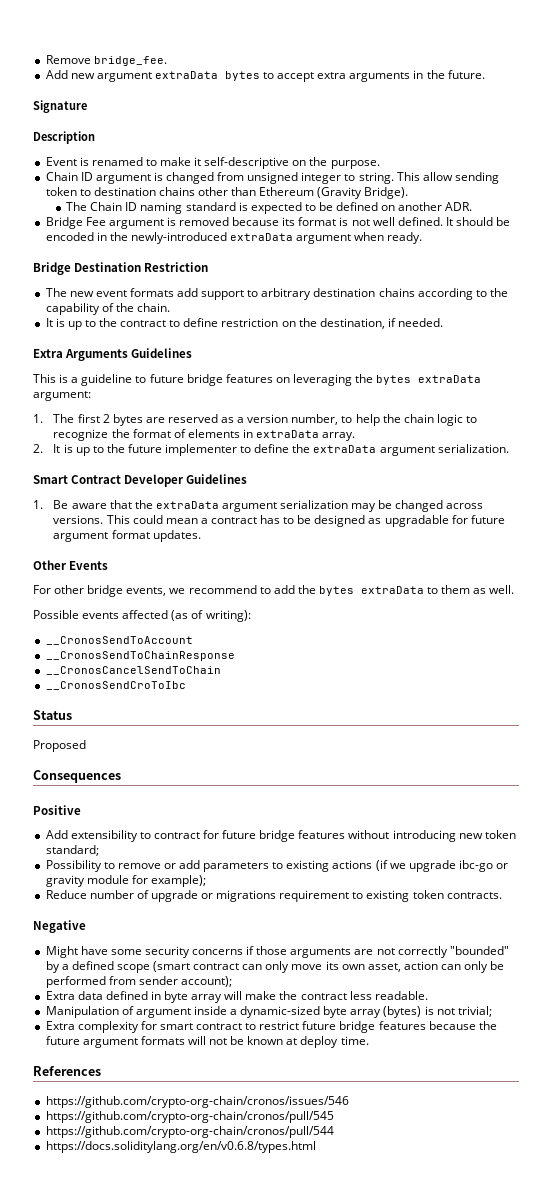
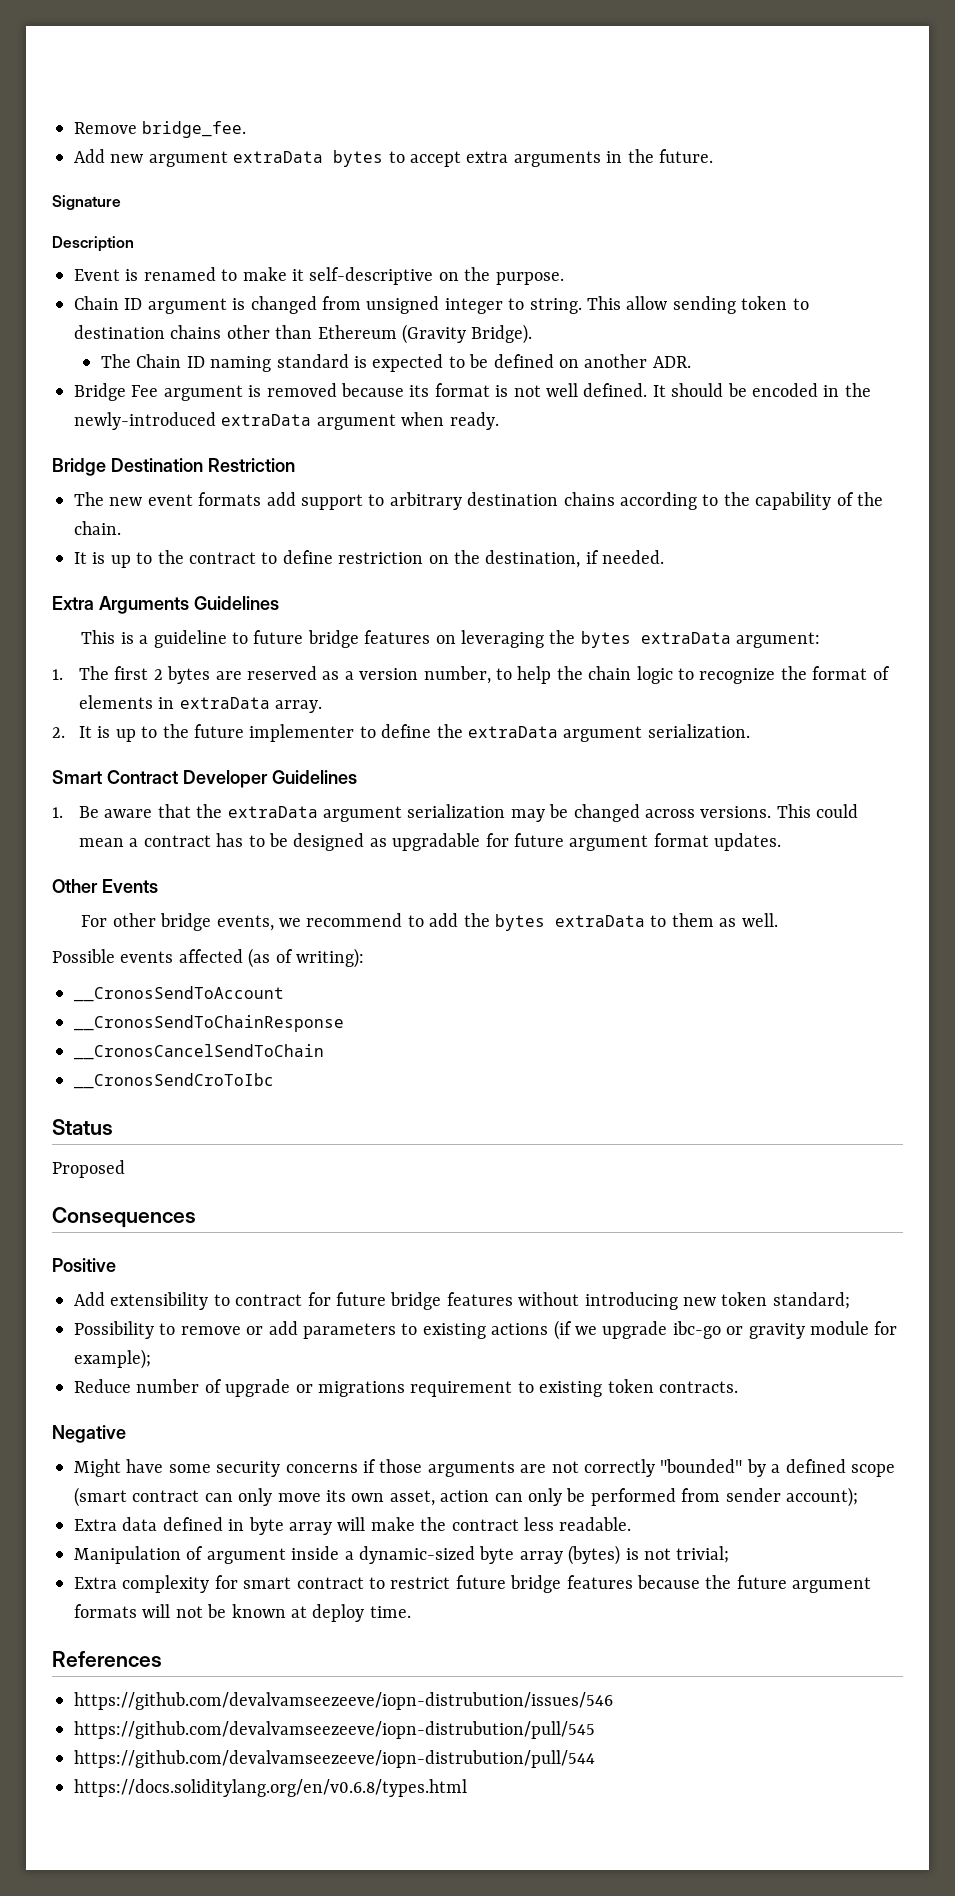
[45,1096,349,1108] [45,1111,334,1123] [45,1126,334,1138] https://github.com/crypto-org-chain/cronos/issues/546 // https://github.com/crypto-org-chain/cronos/pull/545 // https://github.com/crypto-org-chain/cronos/pull/544 -> [74,1692,613,1710] [74,1721,595,1739] [74,1750,595,1768] https://github.com/devalvamseezeeve/iopn-distrubution/issues/546 // https://github.com/devalvamseezeeve/iopn-distrubution/pull/545 // https://github.com/devalvamseezeeve/iopn-distrubution/pull/544

